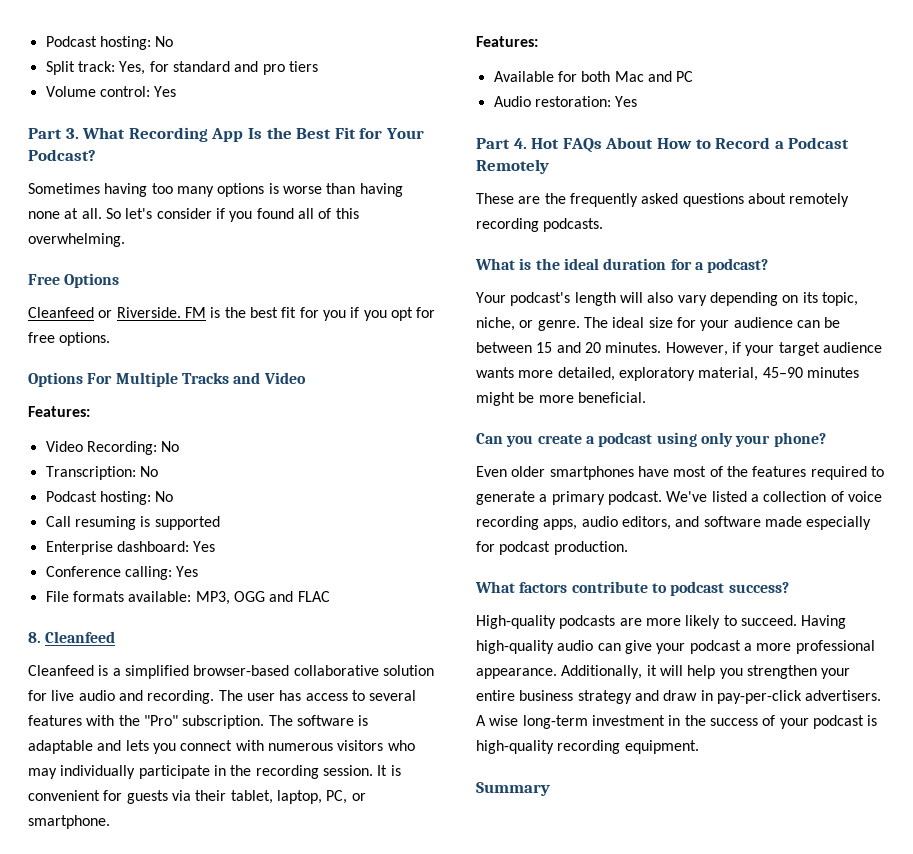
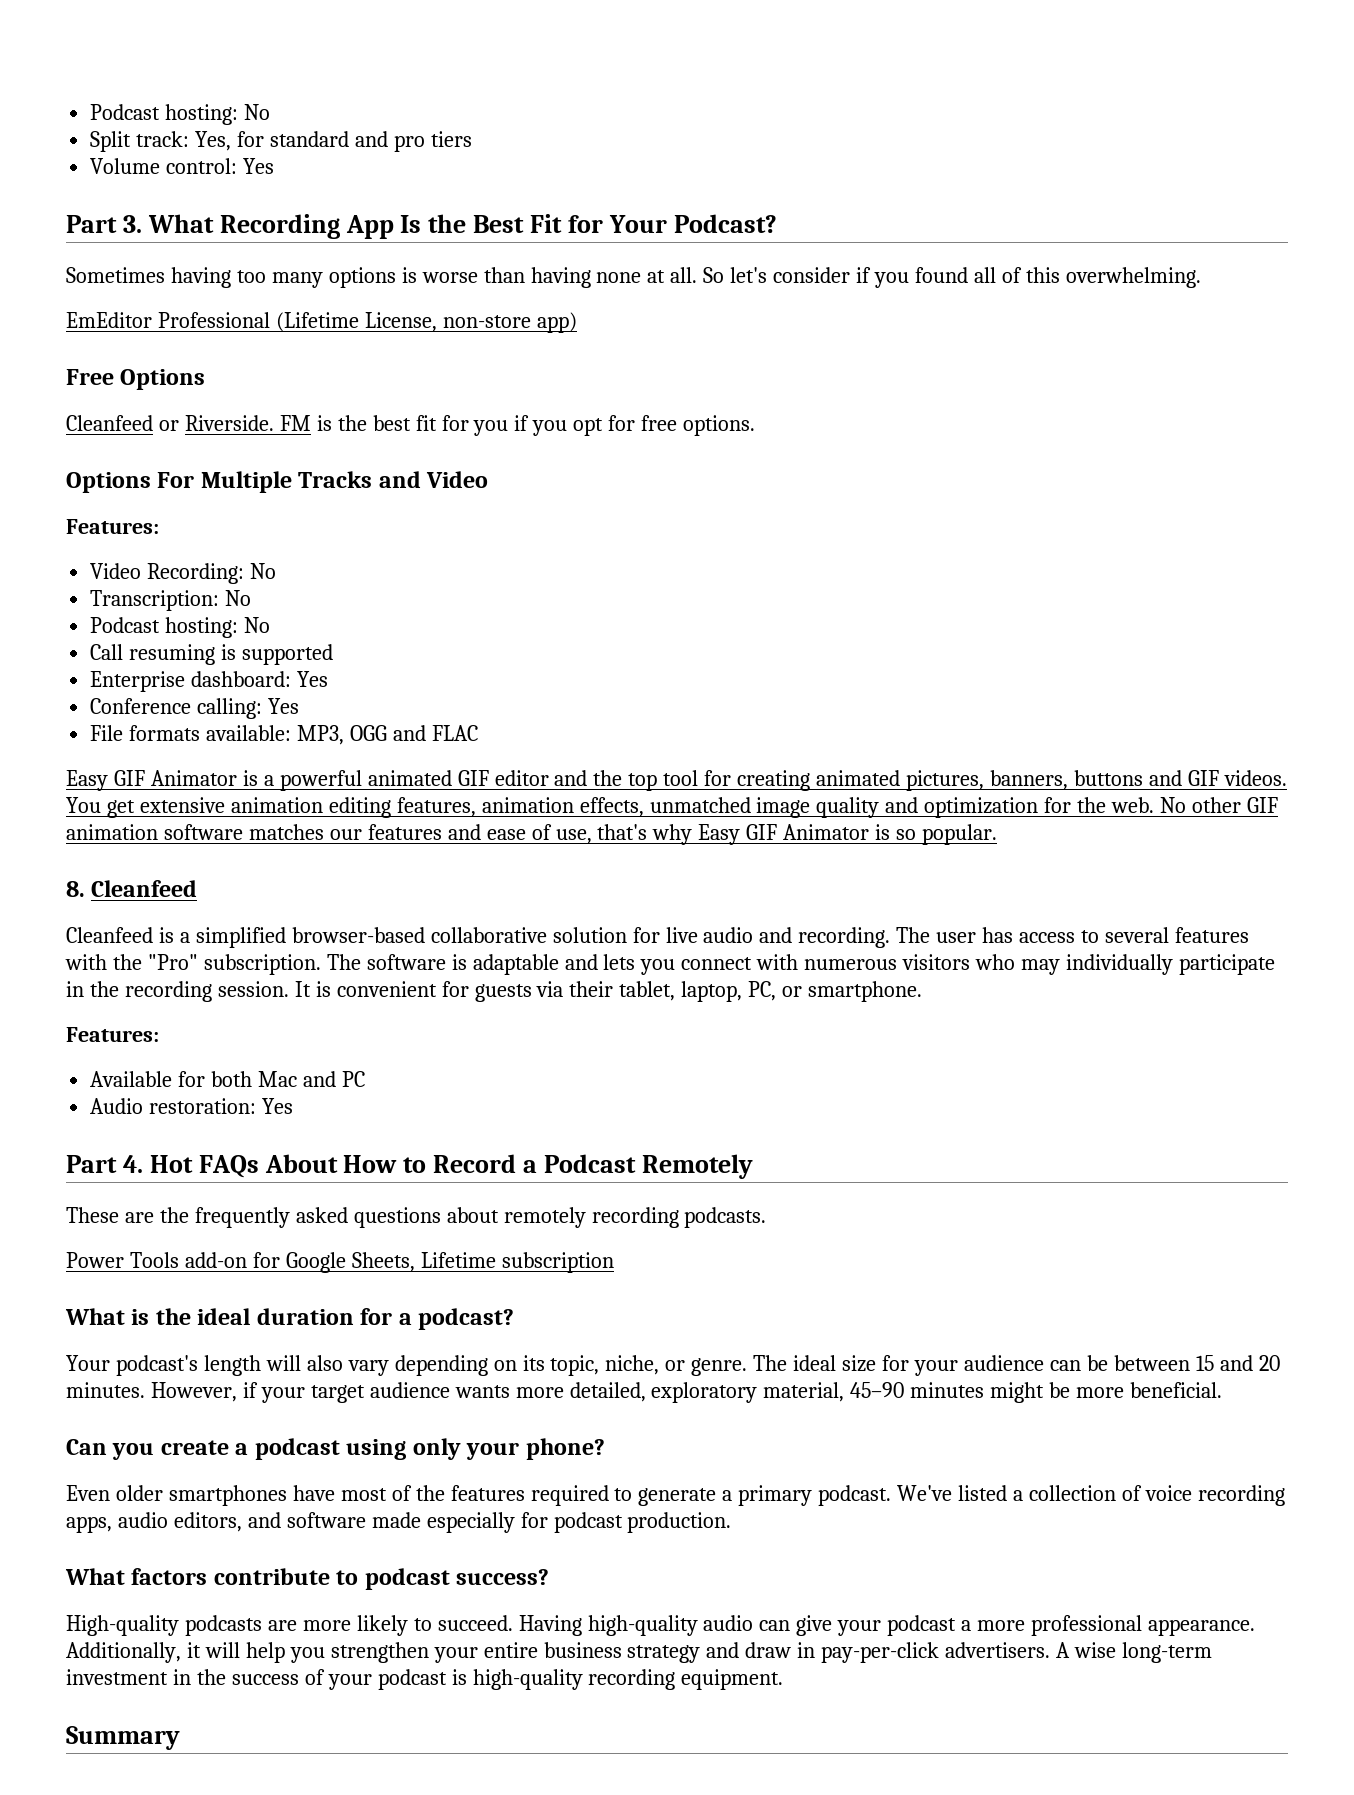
(125, 240) none -> [66,312,577,333] // EmEditor Professional (Lifetime License, non-store app)
(330, 596) none -> [66,770,1287,791] [66,797,1278,818] [66,824,998,845] // Easy GIF Animator is a powerful animated GIF editor and the top tool for creating animated pictures, banners, buttons and GIF videos. You get extensive animation editing features, animation effects, unmatched image quality and optimization for the web. No other GIF animation software matches our features and ease of use, that's why Easy GIF Animator is so popular.
(604, 225) none -> [66,1252,614,1273] // Power Tools add-on for Google Sheets, Lifetime subscription

